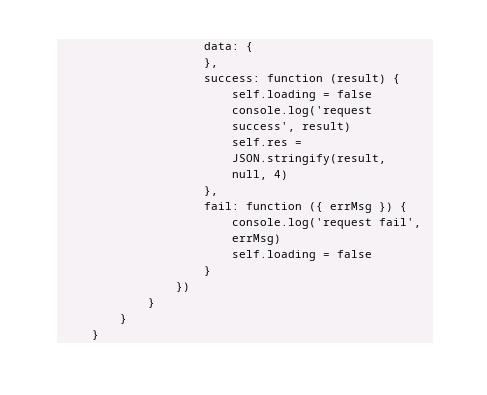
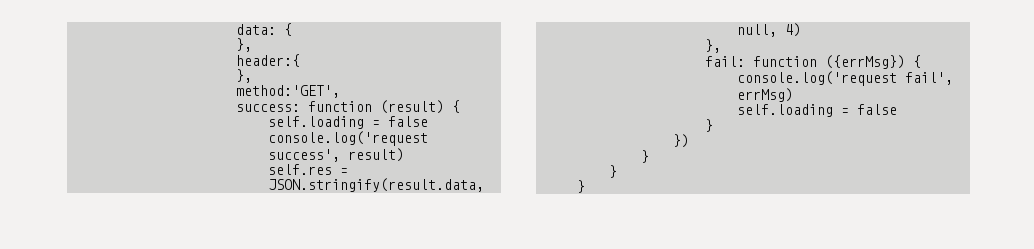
(218, 63) none -> [235,54,300,67] [235,69,252,83] [235,85,340,98] // header:{ // }, // method:'GET',
[231,154,386,165] JSON.stringify(result, -> [267,178,484,192] JSON.stringify(result.data,
[308,202,393,213] ({ errMsg }) -> [824,55,905,69] ({errMsg})

